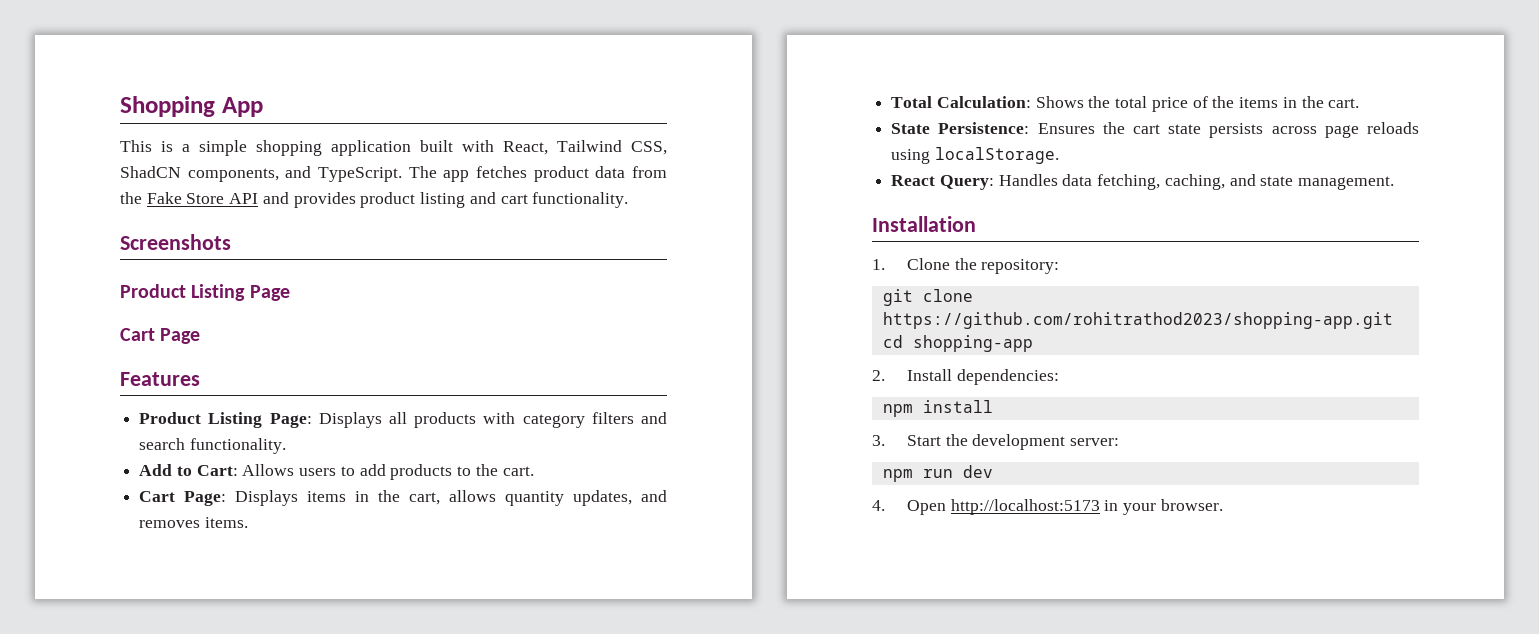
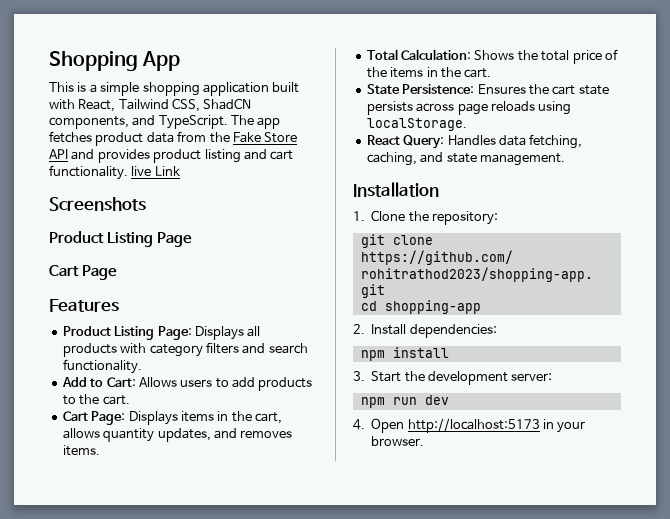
(629, 200) none -> [131,166,180,176] live Link

